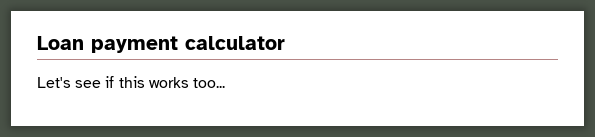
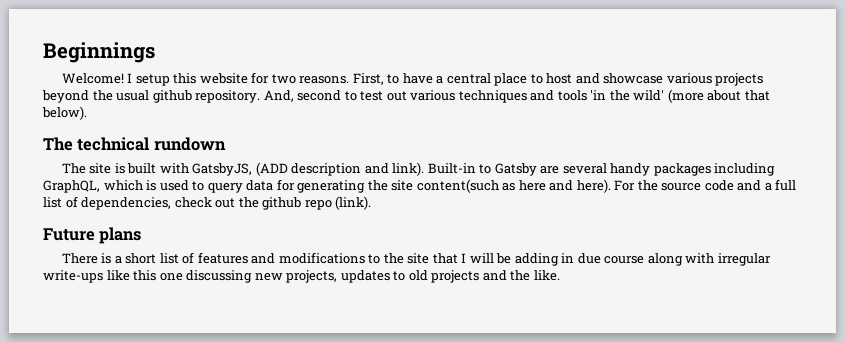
[37,36,285,53] [37,76,225,88] Loan payment calculator // Let's see if this works too... -> [43,42,155,63] [61,72,764,86] [42,89,770,103] [42,106,87,120] [43,137,226,151] [61,162,776,176] [43,179,797,193] [43,196,372,210] [43,227,142,244] [61,252,771,266] [43,270,560,283] Beginnings // Welcome! I setup this website for two reasons. First, to have a central place to host and showcase various projects beyond the usual github repository. And, second to test out various techniques and tools 'in the wild' (more about that below). // The technical rundown // The site is built with GatsbyJS, (ADD description and link). Built-in to Gatsby are several handy packages including GraphQL, which is used to query data for generating the site content(such as here and here). For the source code and a full list of dependencies, check out the github repo (link). // Future plans // There is a short list of features and modifications to the site that I will be adding in due course along with irregular write-ups like this one discussing new projects, updates to old projects and the like.

